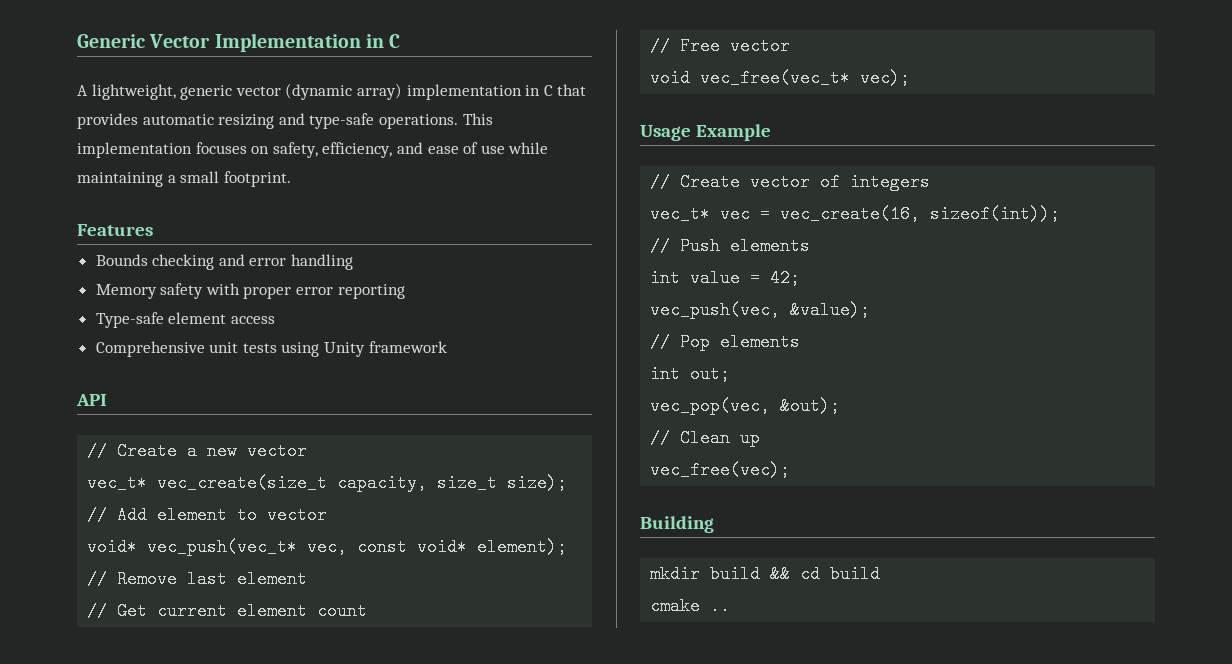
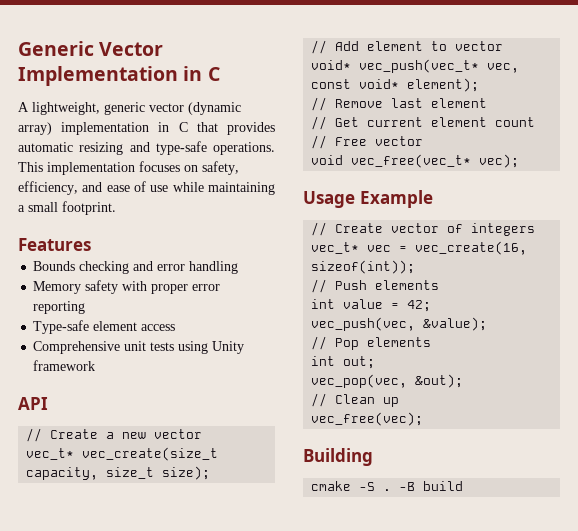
[650,565,881,583] [650,597,731,615] mkdir build && cd build // cmake .. -> [311,481,464,491] cmake -S . -B build

